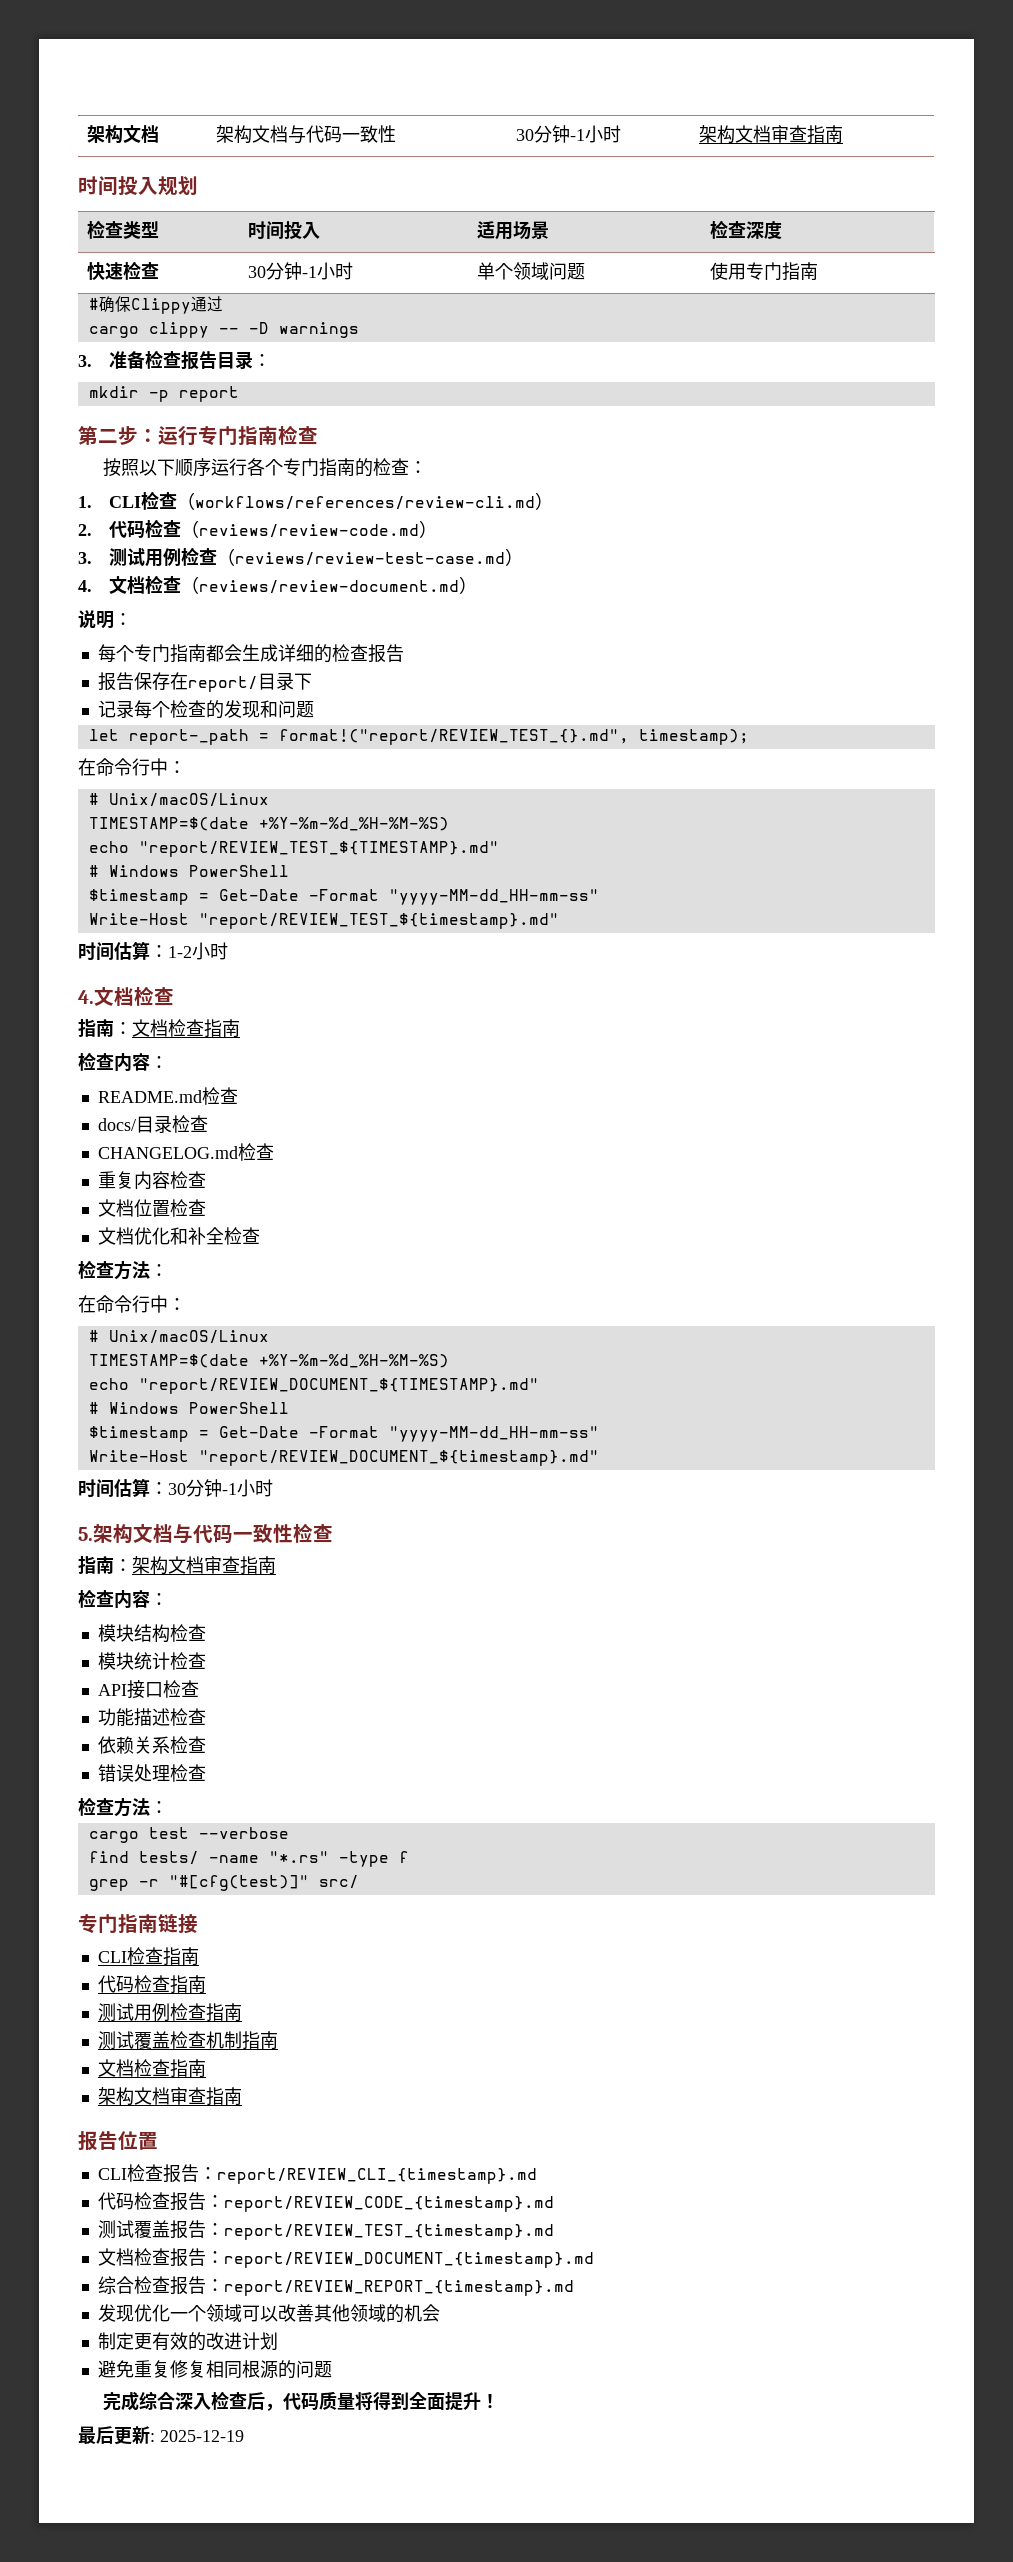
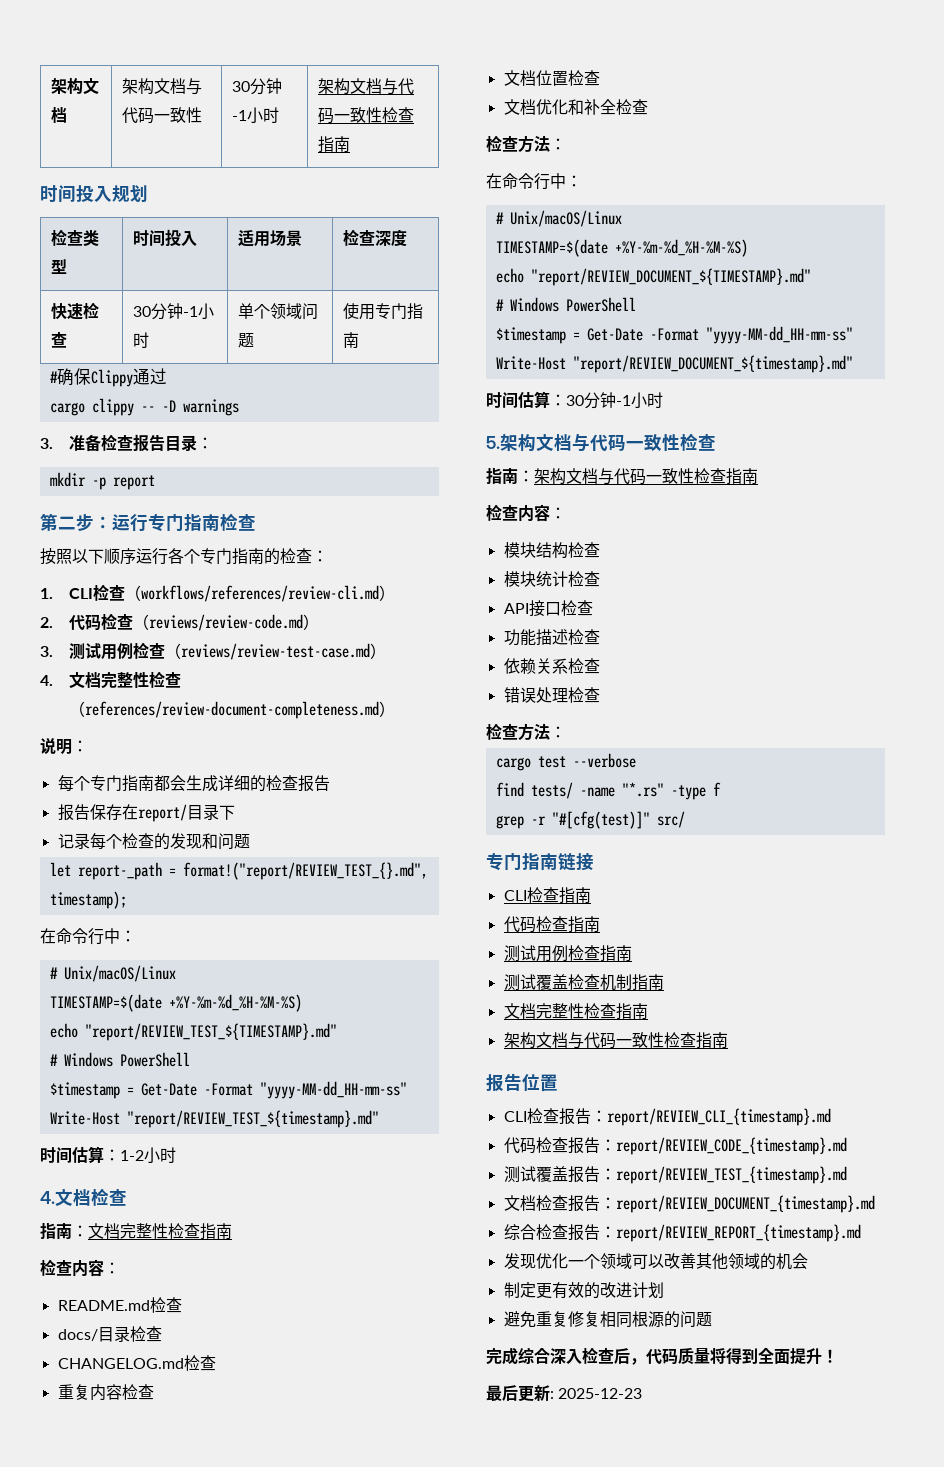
[771,125,790,143] 审 -> [382,78,415,95] [318,107,399,124] 与代码一致性检
[145,575,460,594] 检查（reviews/review-document.md -> [100,671,181,689] [68,701,379,719] 完整性检查（references/review-document-completeness.md
(168, 1028) none -> [120,1223,168,1239] 完整性
[204,1556,222,1574] 审 -> [598,468,710,485] 与代码一致性检
(134, 2068) none -> [535,1003,584,1019] 完整性
[169,2087,188,2105] 审 -> [567,1032,680,1049] 与代码一致性检
[160,2430,244,2442] 2025-12-19 -> [558,1388,643,1399] 2025-12-23

